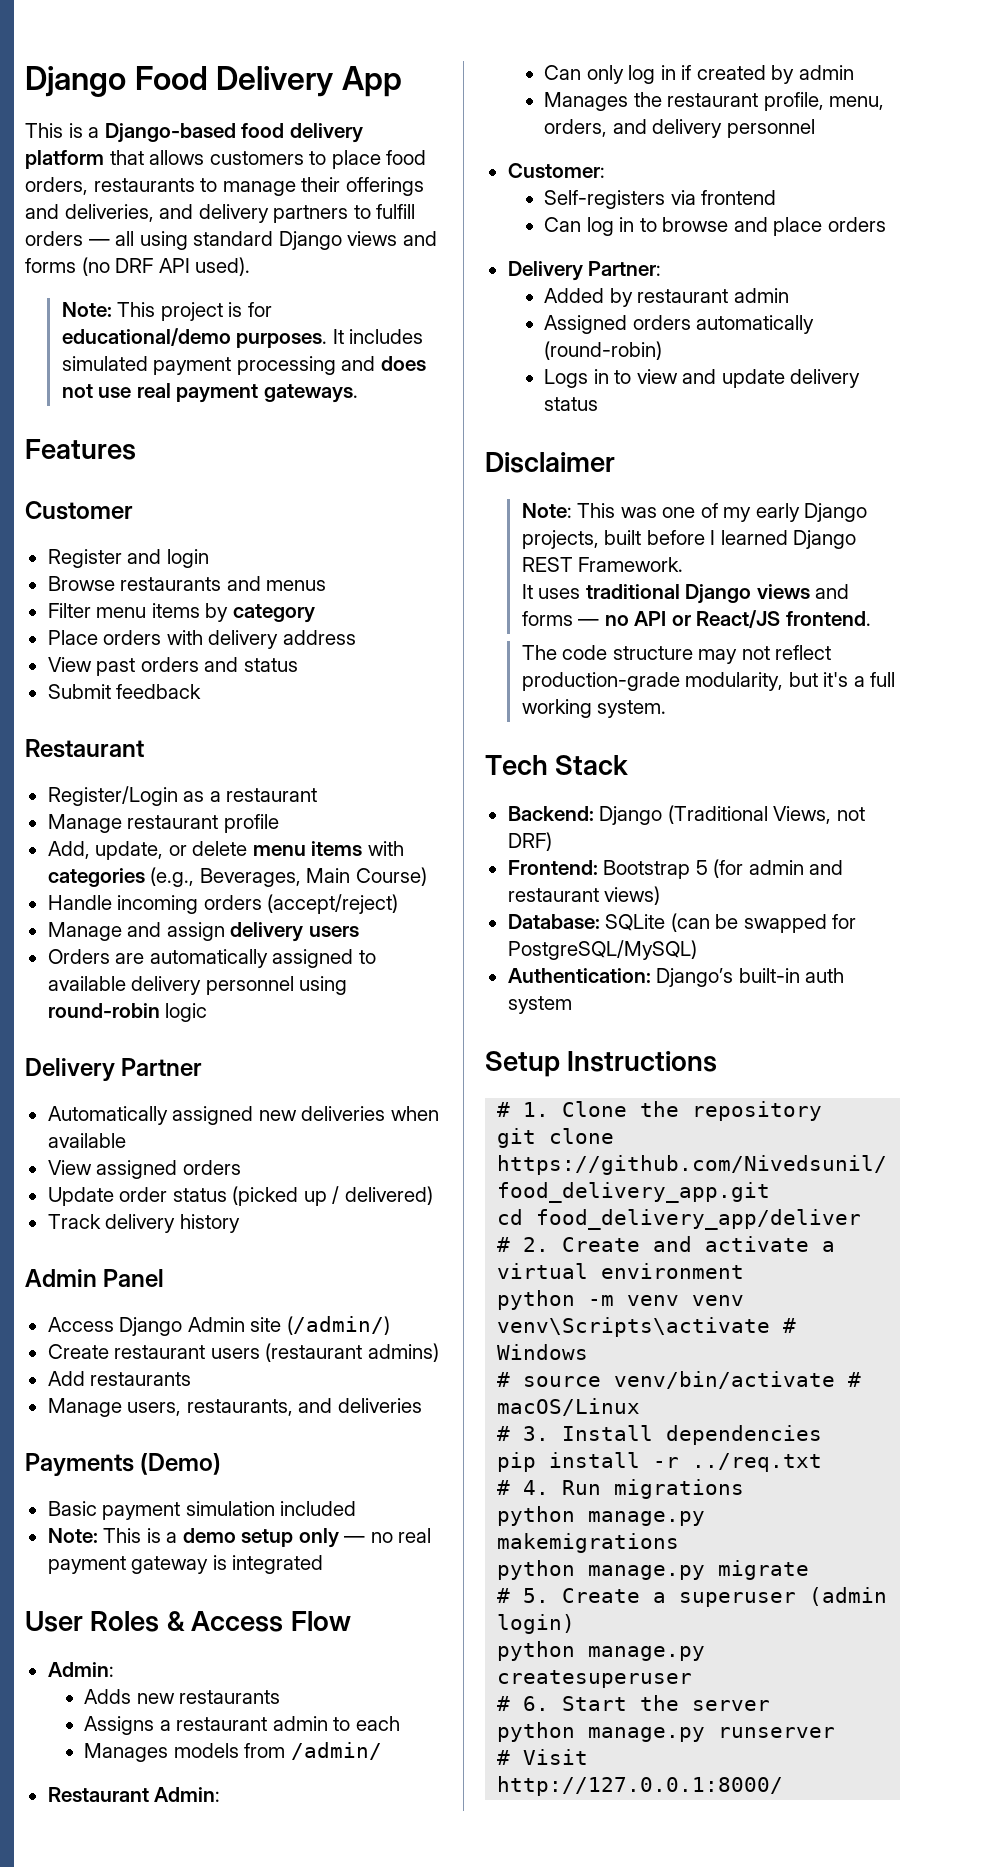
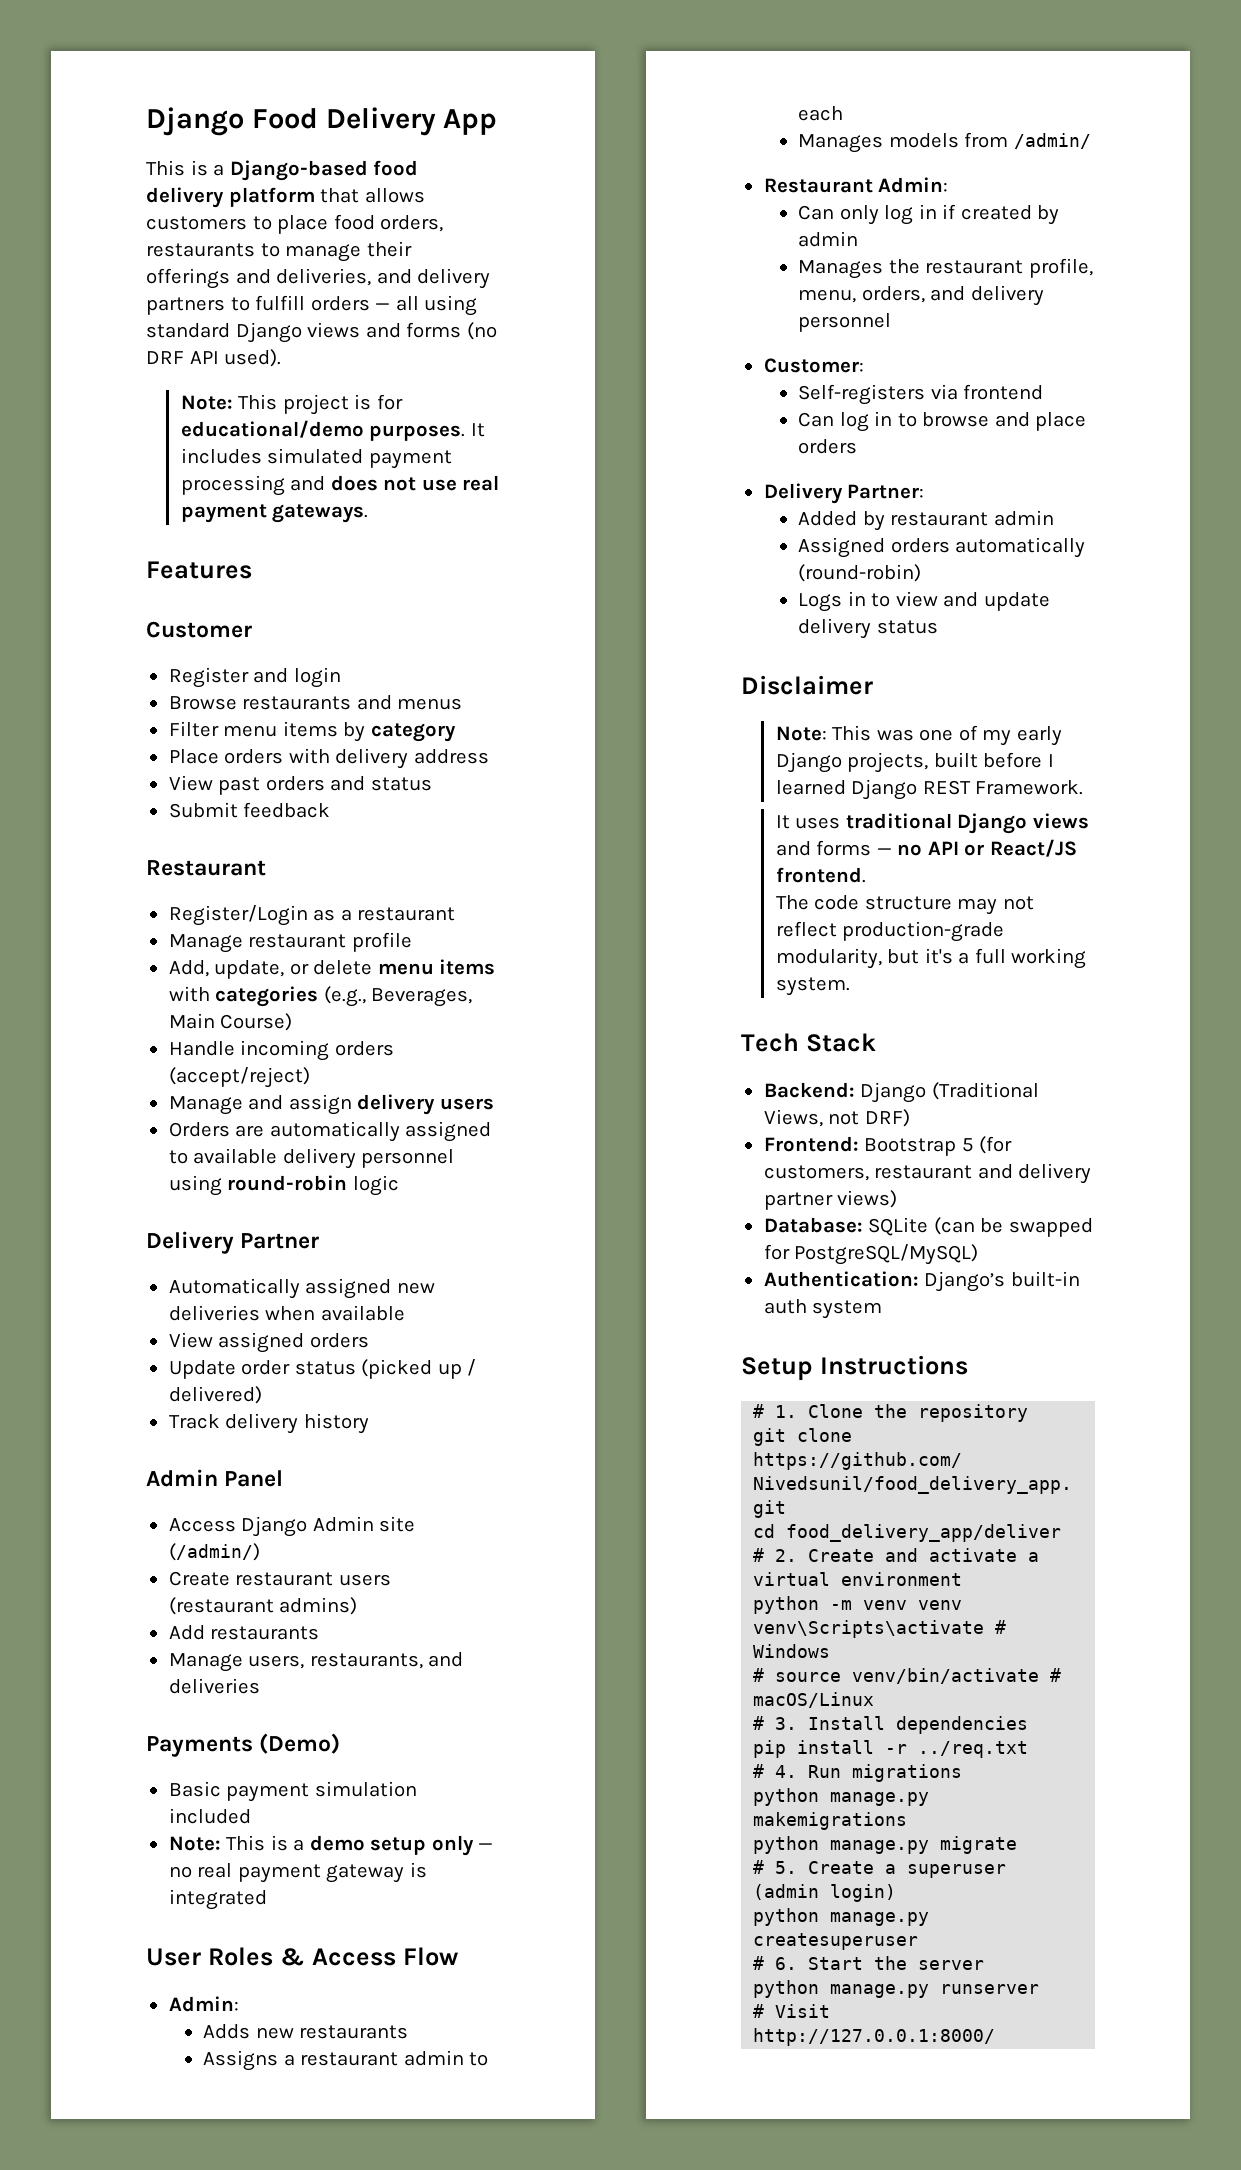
[748,860,844,875] [507,888,599,902] admin and restaurant -> [763,1163,1092,1184] [763,1192,833,1210] customers, restaurant and delivery partner

